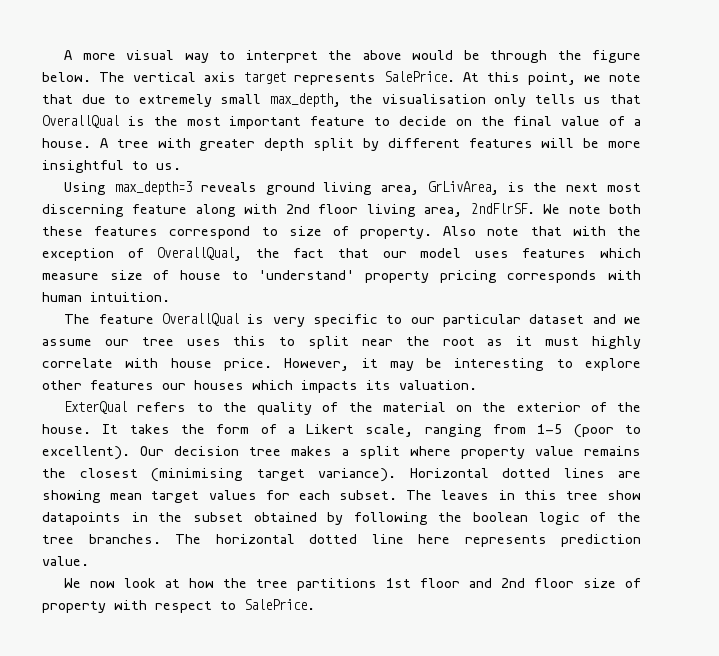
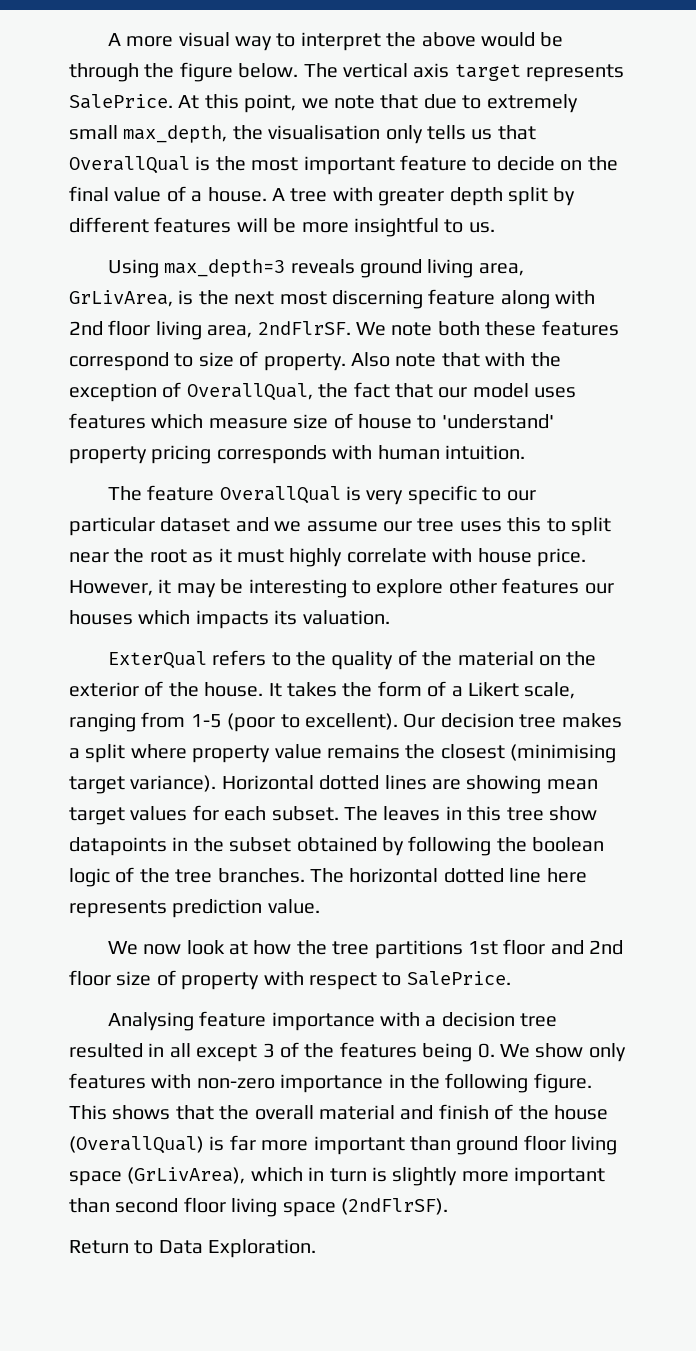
(315, 604) none -> [107,1011,558,1031] [69,1042,626,1062] [69,1073,592,1093] [69,1104,608,1120] [69,1135,618,1155] [69,1167,606,1186] [69,1197,448,1217] [69,1239,317,1258] // Analysing feature importance with a decision tree resulted in all except 3 of the features being 0. We show only features with non-zero importance in the following figure. This shows that the overall material and finish of the house (OverallQual) is far more important than ground floor living space (GrLivArea), which in turn is slightly more important than second floor living space (2ndFlrSF). // Return to Data Exploration.

